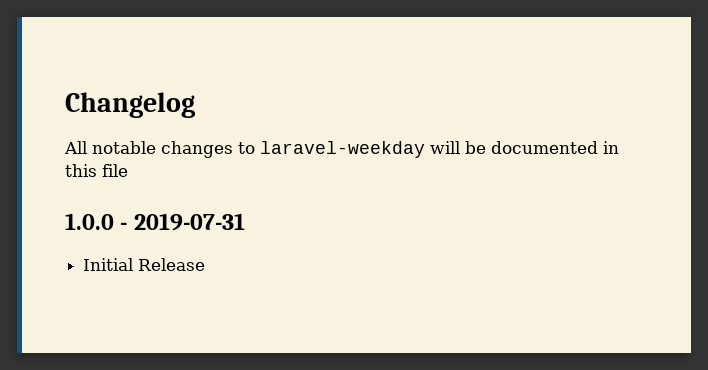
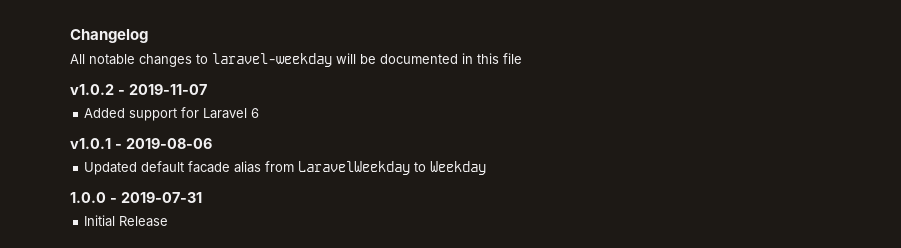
(128, 170) none -> [70,84,207,95] [84,107,260,121] [70,138,212,149] [84,161,487,175] // v1.0.2 - 2019-11-07 // Added support for Laravel 6 // v1.0.1 - 2019-08-06 // Updated default facade alias from LaravelWeekday to Weekday

